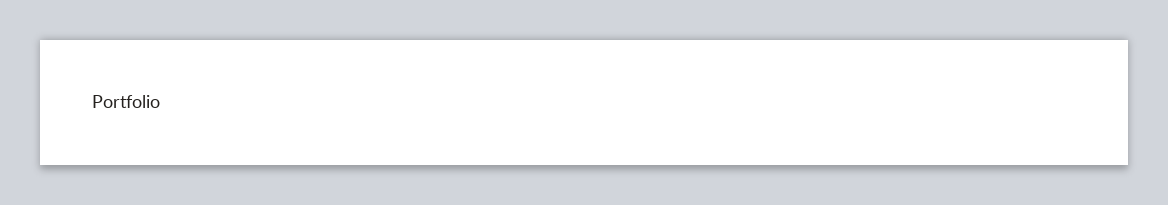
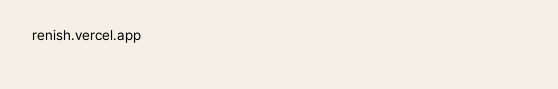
[92,95,160,108] Portfolio -> [32,29,141,43] renish.vercel.app

